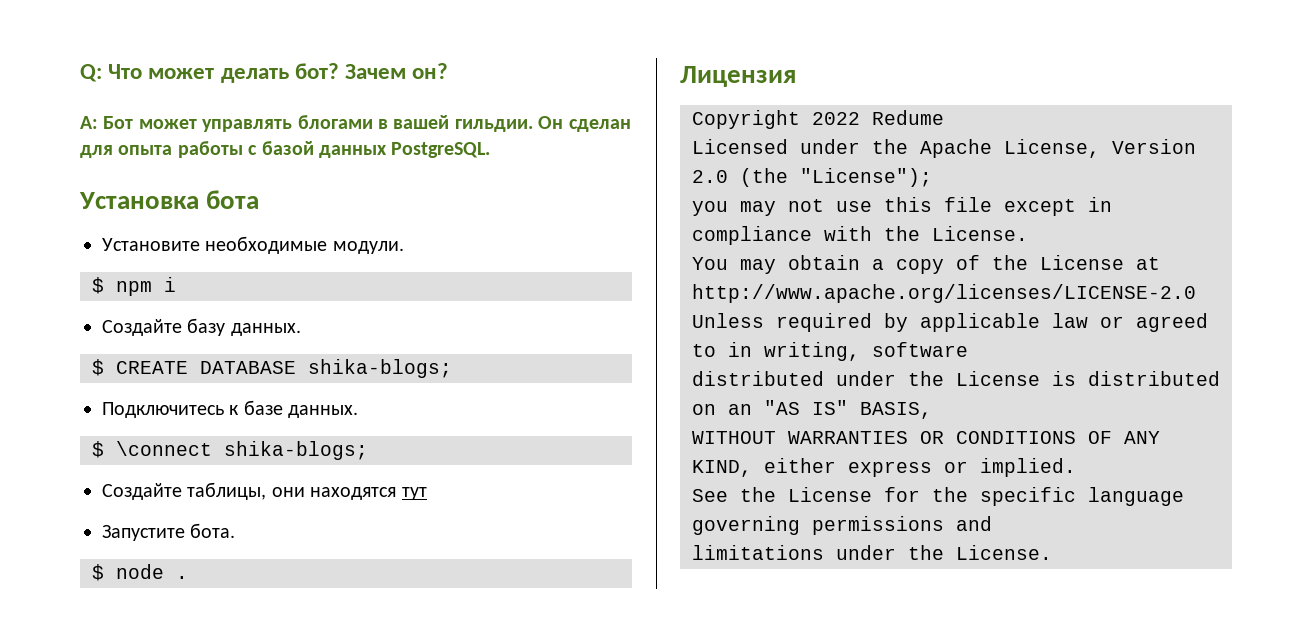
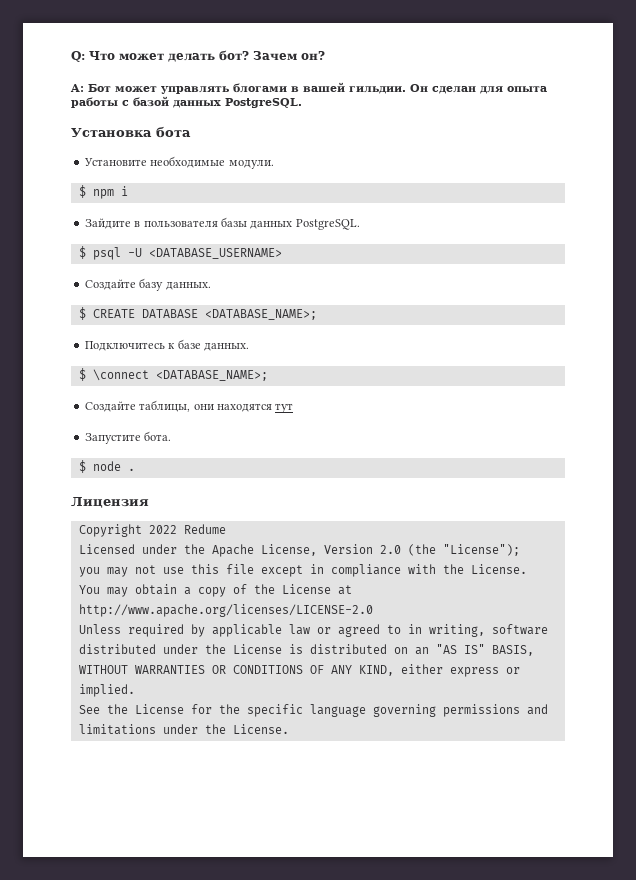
(176, 284) none -> [84,217,360,230] [78,246,282,260] // Зайдите в пользователя базы данных PostgreSQL. // $ psql -U <DATABASE_USERNAME>
[308,359,452,378] shika-blogs; -> [204,309,317,320] <DATABASE_NAME>;
[224,441,368,460] shika-blogs; -> [155,370,268,381] <DATABASE_NAME>;

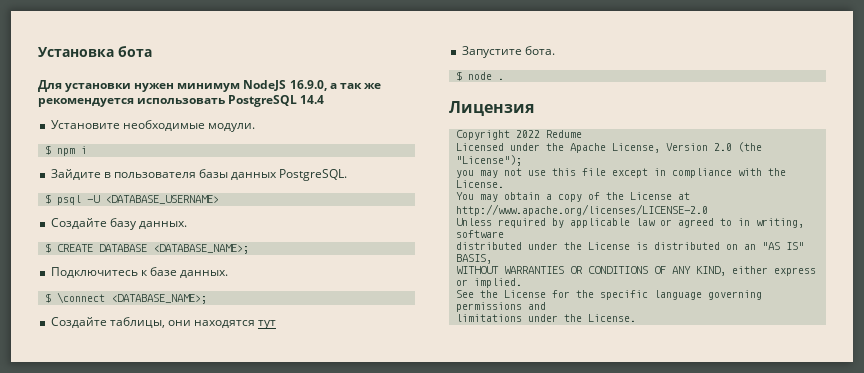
[71,50,325,62] [70,82,547,94] [71,96,302,108] [71,126,191,138] Q: Что может делать бот? Зачем он? // A: Бот может управлять блогами в вашей гильдии. Он сделан для опыта работы с базой данных PostgreSQL. // Установка бота -> [38,46,152,57] [38,80,381,92] [38,95,325,107] Установка бота // Для установки нужен минимум NodeJS 16.9.0, а так же рекомендуется использовать PostgreSQL 14.4

